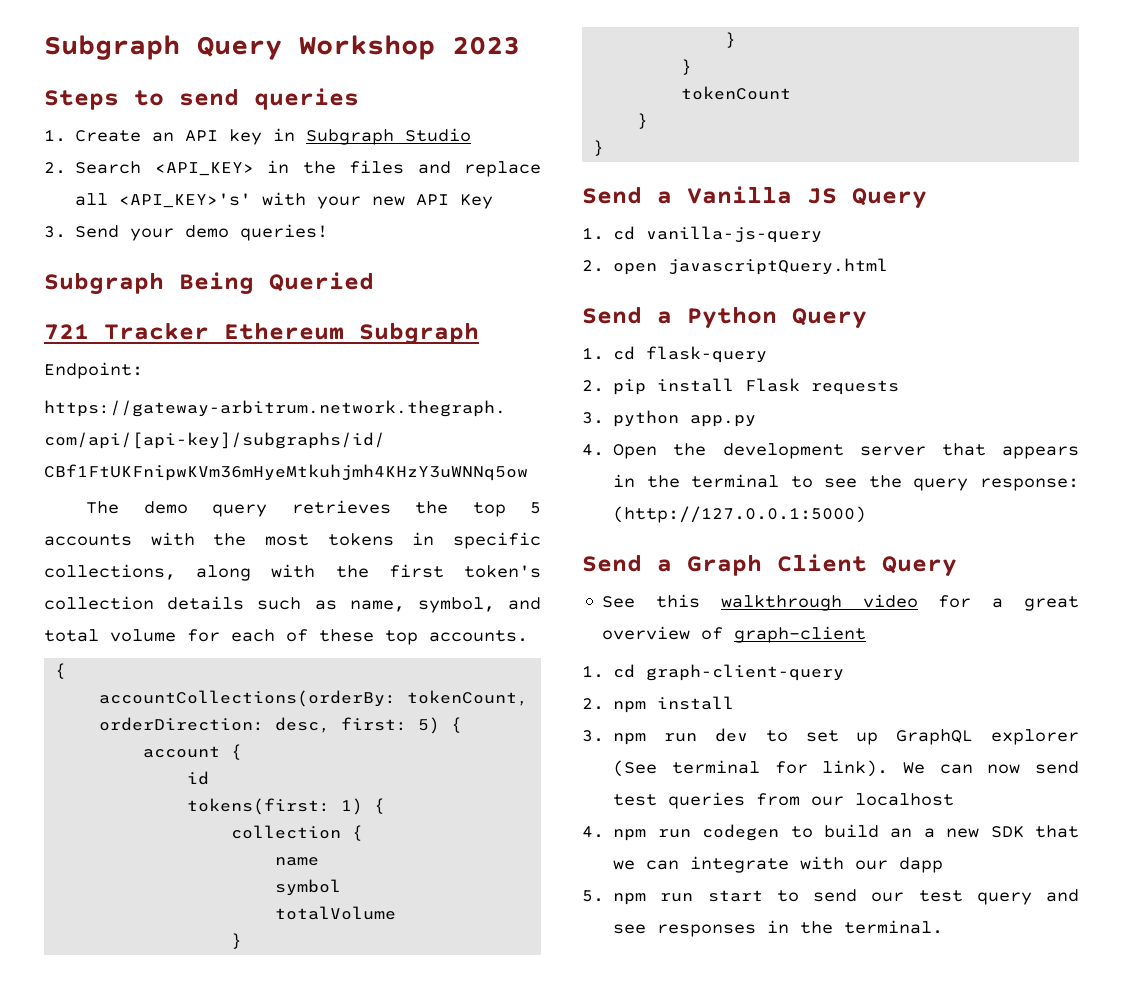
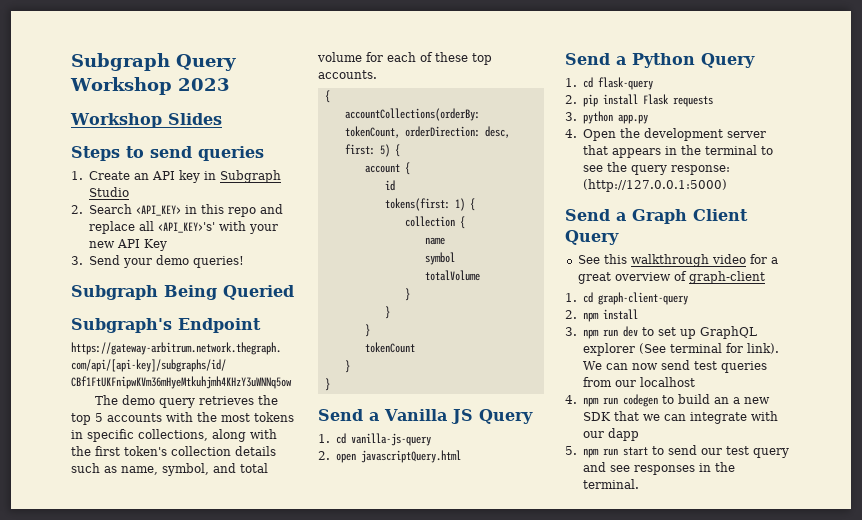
(520, 45) none -> [70,113,222,128] // Workshop Slides
[302,160,405,174] the files -> [200,204,256,217] this repo
[44,322,479,345] [44,362,143,379] 721 Tracker Ethereum Subgraph // Endpoint: -> [71,318,261,333] Subgraph's Endpoint

